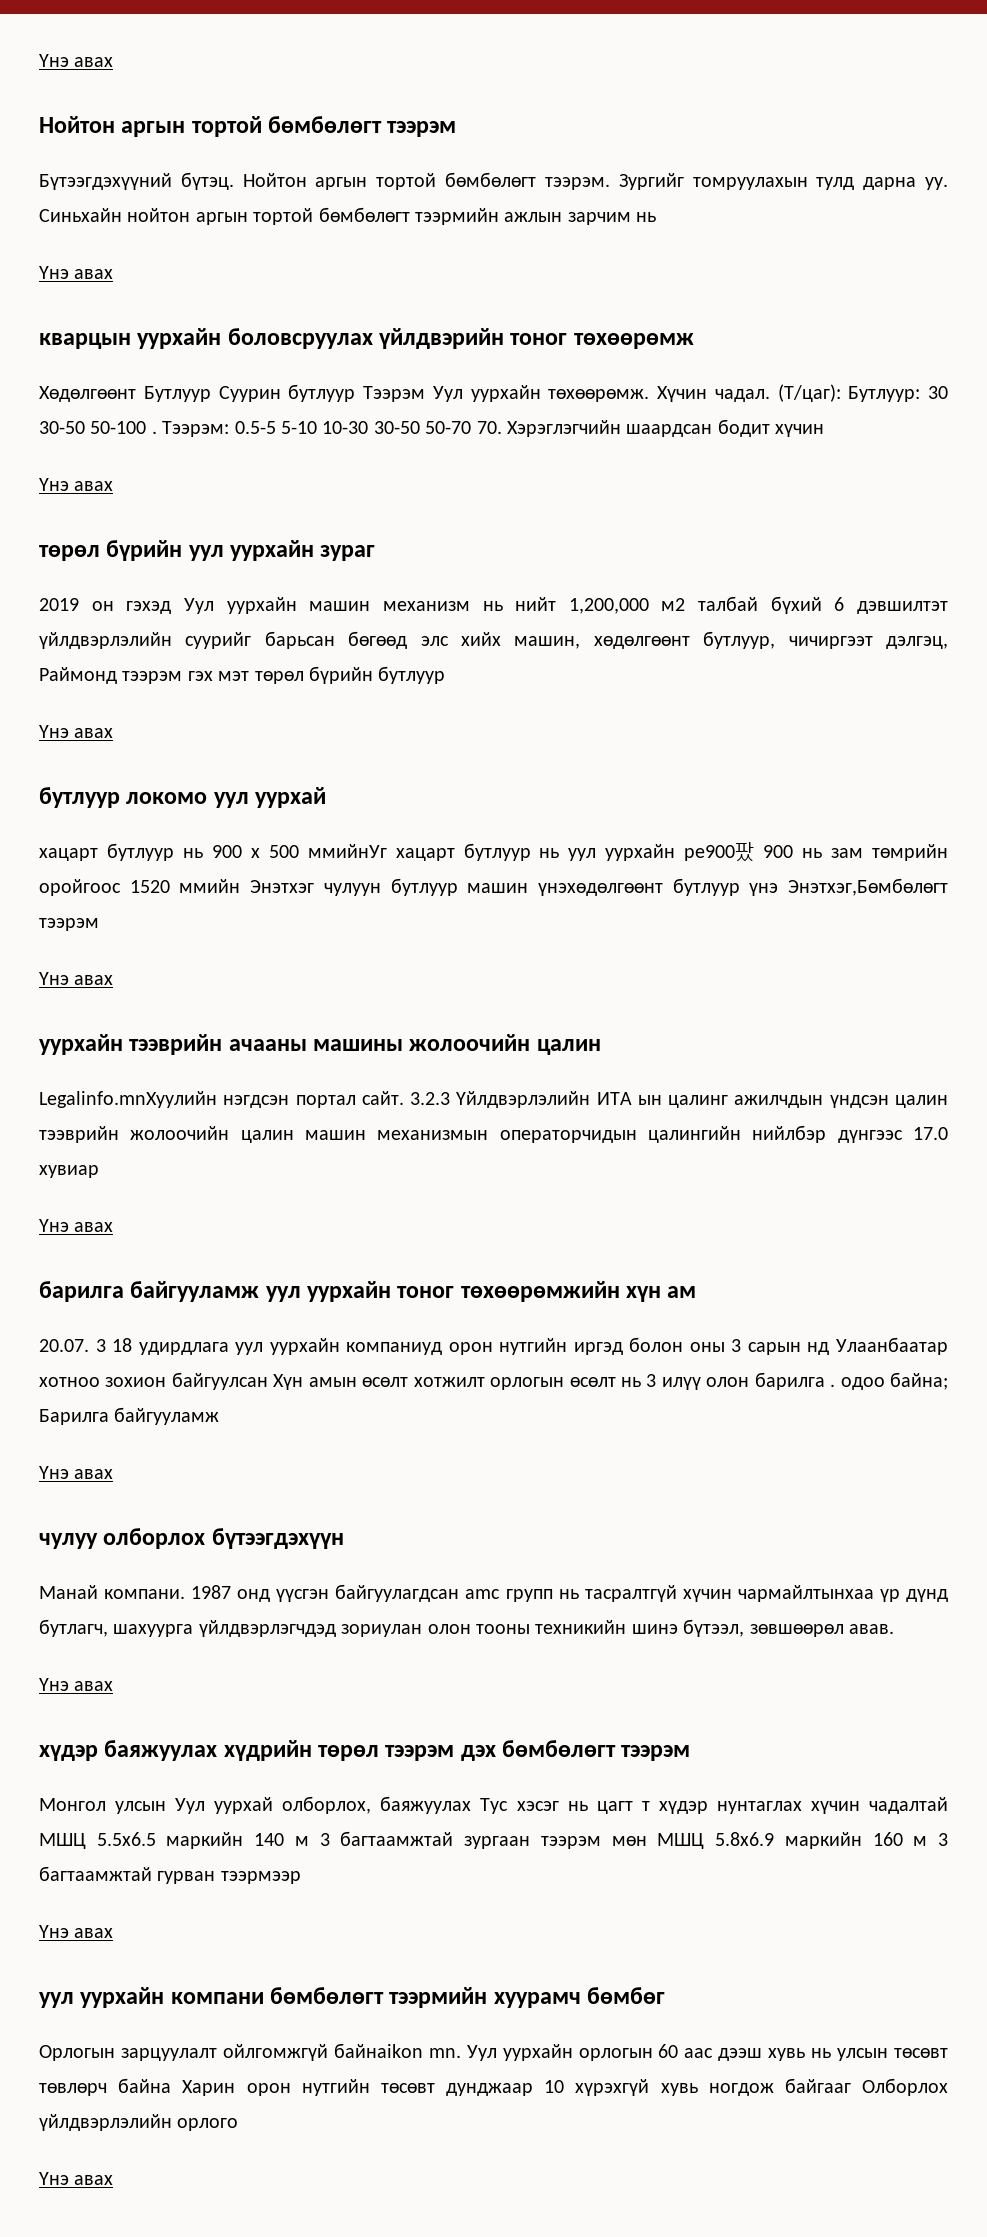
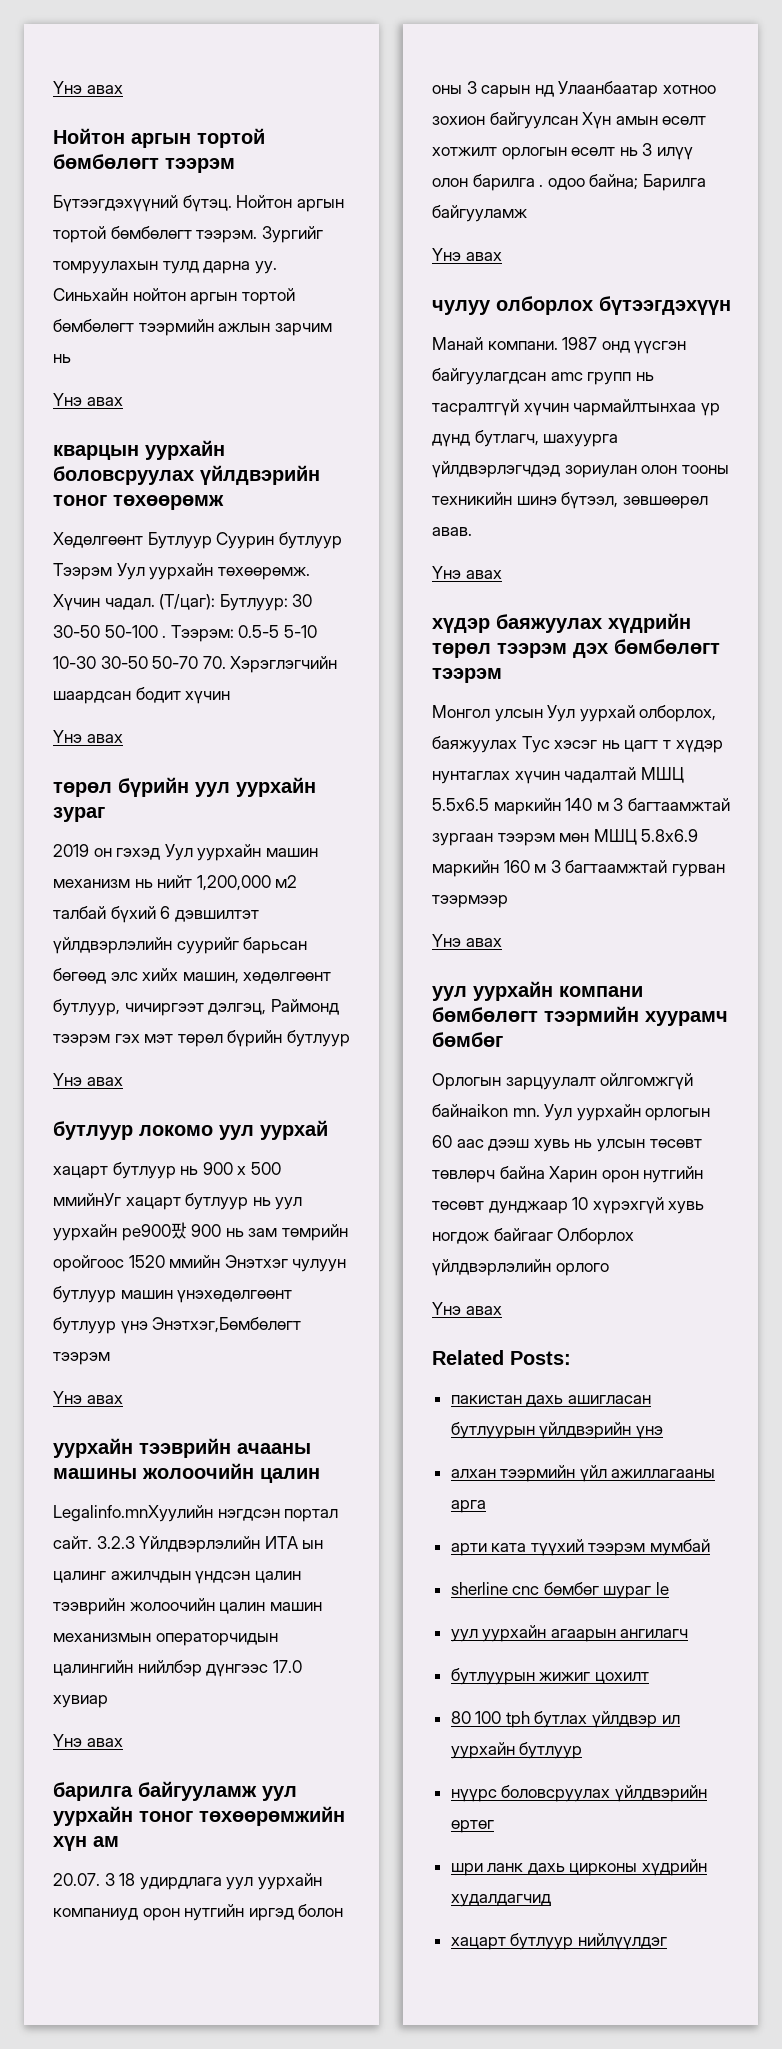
(114, 2180) none -> [432,1350,571,1365] [450,1395,651,1407] [450,1422,663,1439] [450,1465,716,1482] [450,1500,486,1513] [450,1539,711,1556] [450,1582,670,1599] [450,1625,689,1642] [450,1668,649,1685] [450,1711,680,1728] [450,1742,583,1759] [450,1785,707,1802] [450,1820,494,1833] [450,1859,708,1876] [450,1894,551,1907] [450,1933,667,1950] // Related Posts: // пакистан дахь ашигласан бутлуурын үйлдвэрийн үнэ // алхан тээрмийн үйл ажиллагааны арга // арти ката түүхий тээрэм мумбай // sherline cnc бөмбөг шураг le // уул уурхайн агаарын ангилагч // бутлуурын жижиг цохилт // 80 100 tph бутлах үйлдвэр ил уурхайн бутлуур // нүүрс боловсруулах үйлдвэрийн өртөг // шри ланк дахь цирконы хүдрийн худалдагчид // хацарт бутлуур нийлүүлдэг

